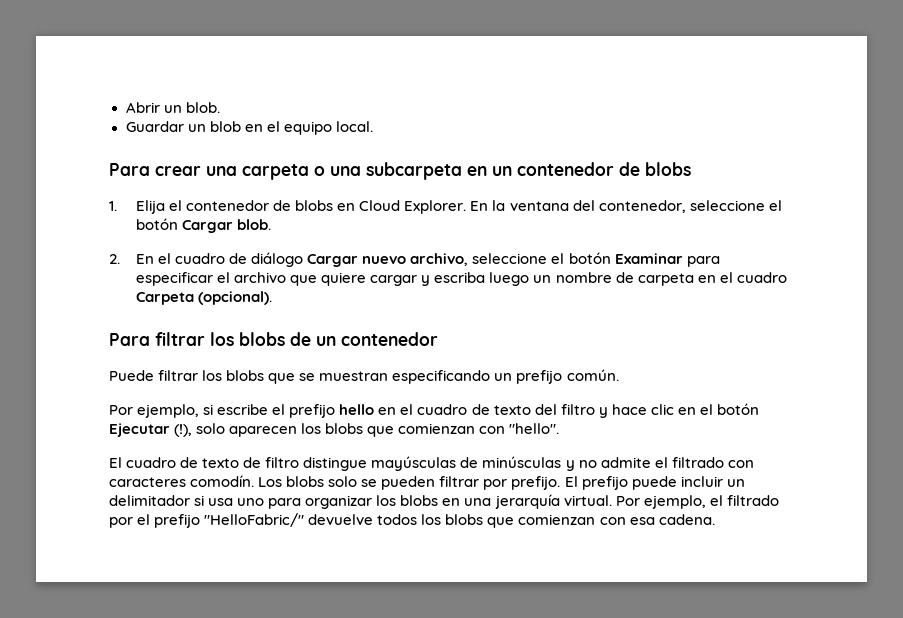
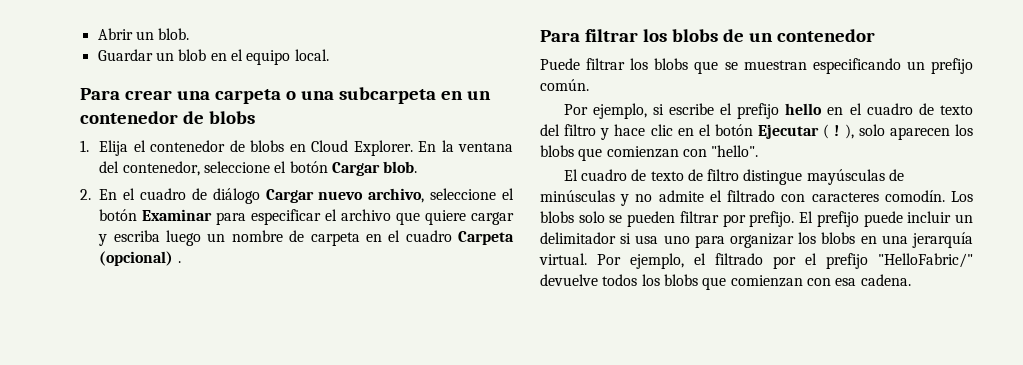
[198,291,273,305] (opcional). -> [99,251,181,266] (opcional) .
[174,424,193,437] (!), -> [823,124,854,139] ( ! ),

